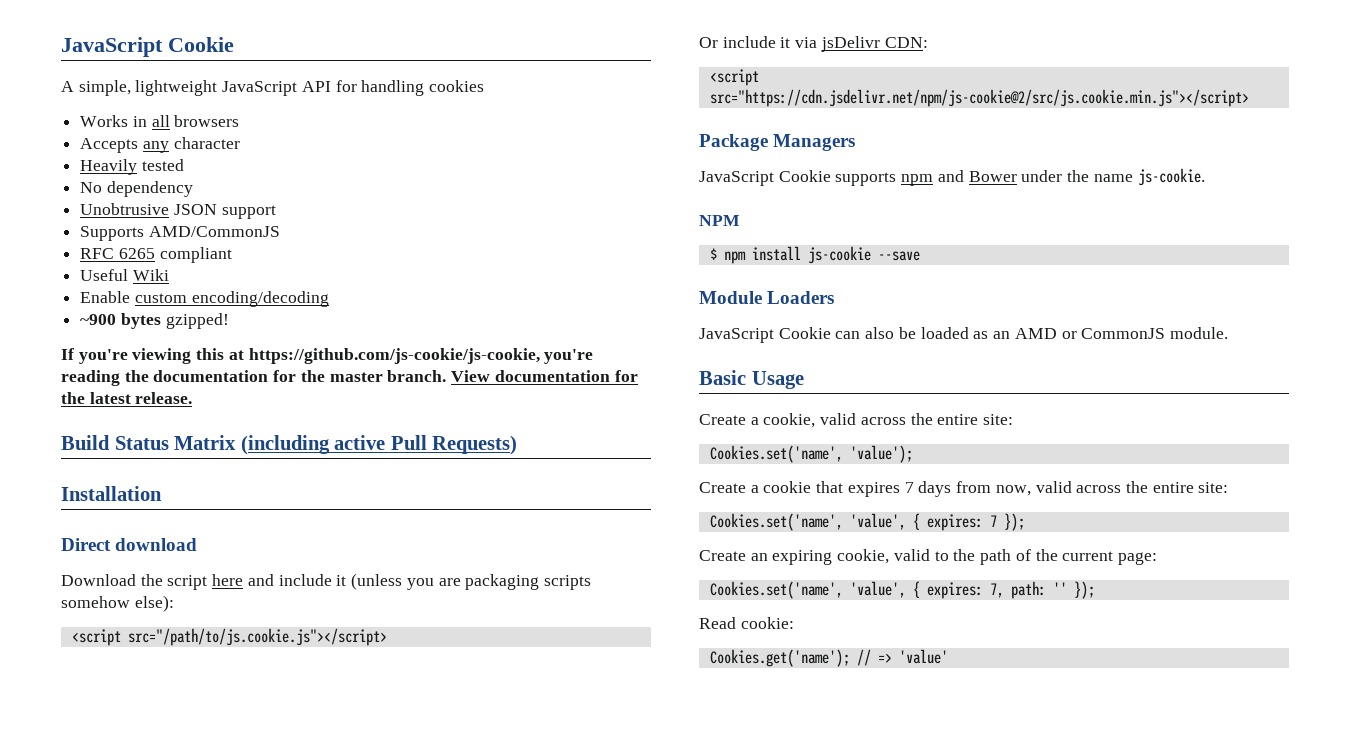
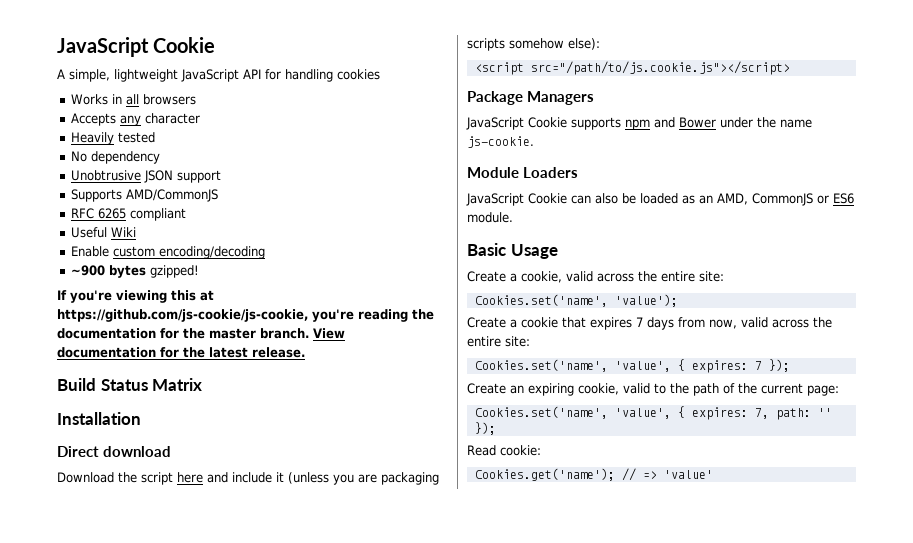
[240,435,518,455] (including active Pull Requests) -> (203, 384) none
[699,36,928,52] [709,69,759,86] [709,89,1249,107] // Or include it via jsDelivr CDN: // <script src="https://cdn.jsdelivr.net/npm/js-cookie@2/src/js.cookie.min.js"></script> -> (790, 68) none
[699,215,740,226] [709,246,920,264] // NPM // $ npm install js-cookie --save -> (534, 142) none
[1014,328,1166,339] AMD or CommonJS -> [717,193,854,206] AMD, CommonJS or ES6

